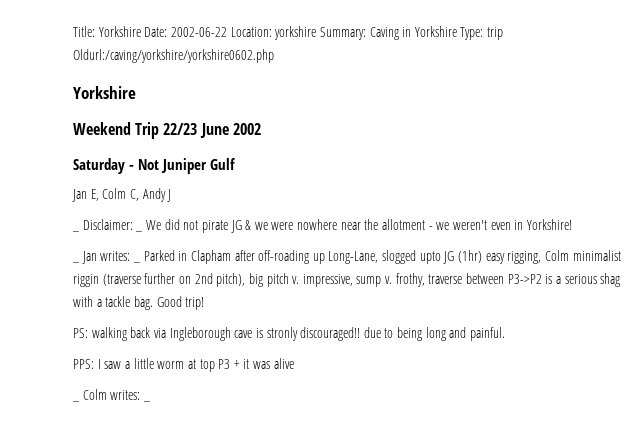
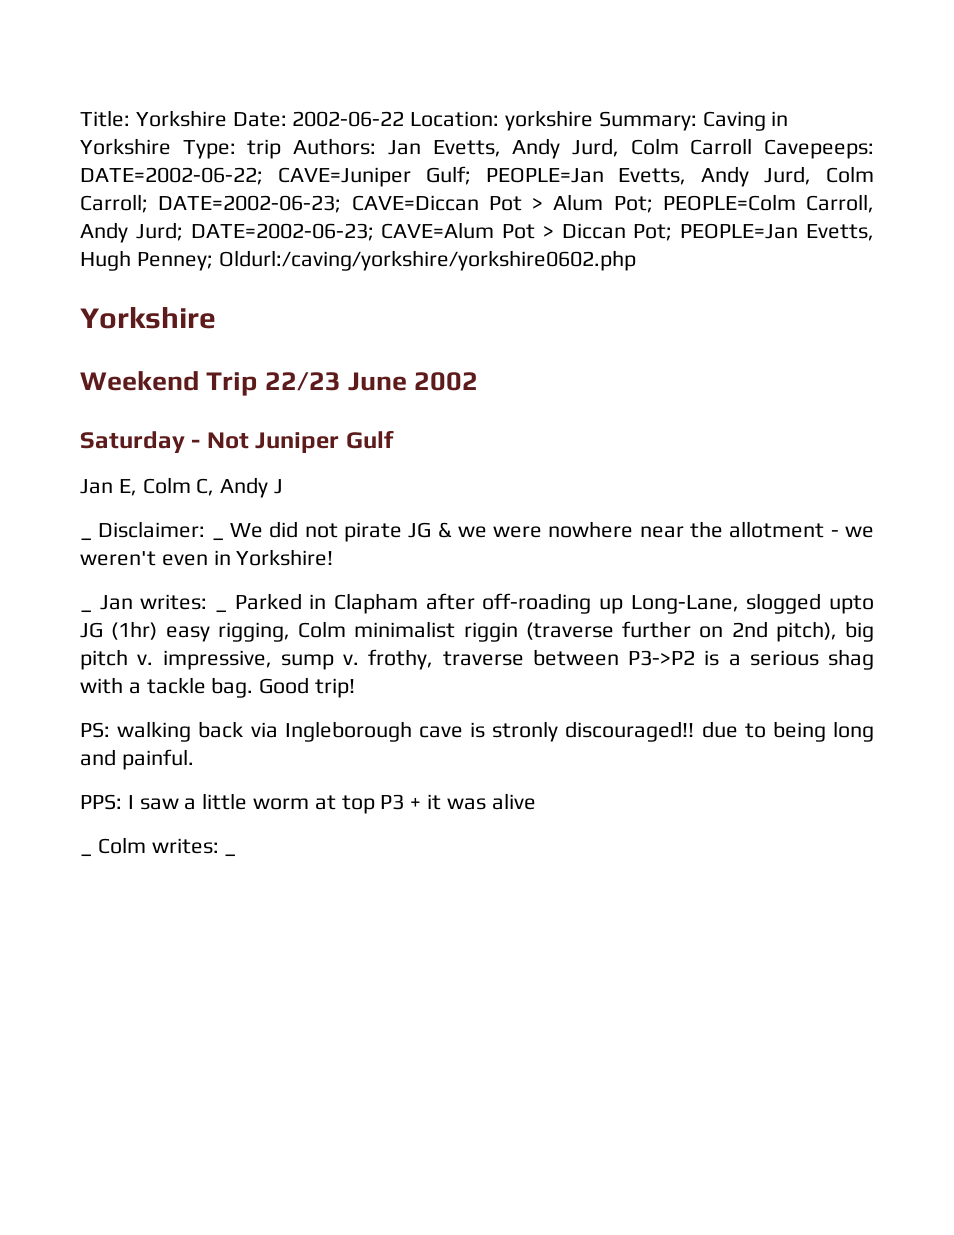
(504, 33) none -> [293,138,874,159] [80,166,875,187] [80,194,874,213] [80,222,875,243] [80,250,213,271] Authors: Jan Evetts, Andy Jurd, Colm Carroll Cavepeeps: DATE=2002-06-22; CAVE=Juniper Gulf; PEOPLE=Jan Evetts, Andy Jurd, Colm Carroll; DATE=2002-06-23; CAVE=Diccan Pot > Alum Pot; PEOPLE=Colm Carroll, Andy Jurd; DATE=2002-06-23; CAVE=Alum Pot > Diccan Pot; PEOPLE=Jan Evetts, Hugh Penney;

